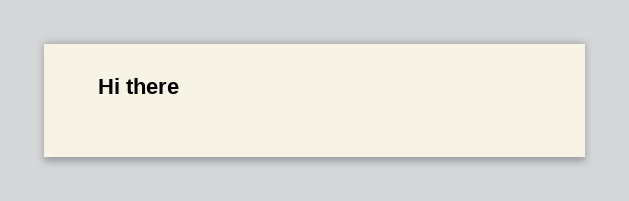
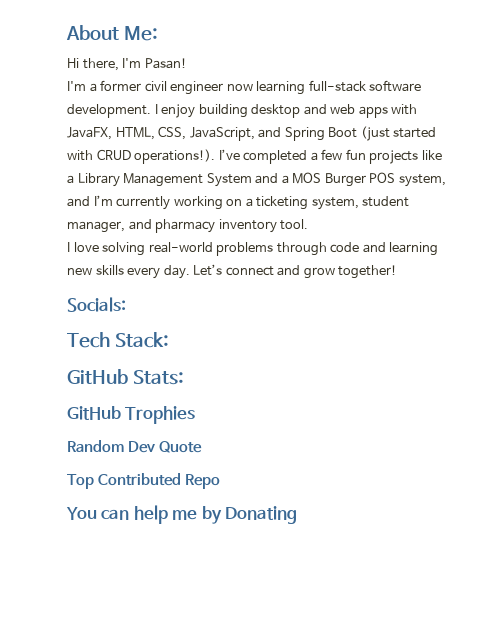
[98,78,179,94] Hi there -> [66,25,158,41] [67,58,187,71] [67,80,422,95] [67,104,418,118] [67,126,437,141] [67,149,442,164] [67,172,446,187] [67,195,410,210] [67,219,309,233] [67,242,439,256] [67,264,398,279] [67,297,126,312] [67,332,169,348] [67,369,184,385] [67,406,196,424] [67,440,202,453] [67,473,220,489] [66,505,298,524] About Me: // Hi there, I'm Pasan! // I'm a former civil engineer now learning full-stack software development. I enjoy building desktop and web apps with JavaFX, HTML, CSS, JavaScript, and Spring Boot (just started with CRUD operations!). I’ve completed a few fun projects like a Library Management System and a MOS Burger POS system, and I’m currently working on a ticketing system, student manager, and pharmacy inventory tool. // I love solving real-world problems through code and learning new skills every day. Let’s connect and grow together! // Socials: // Tech Stack: // GitHub Stats: // GitHub Trophies // Random Dev Quote // Top Contributed Repo // You can help me by Donating

